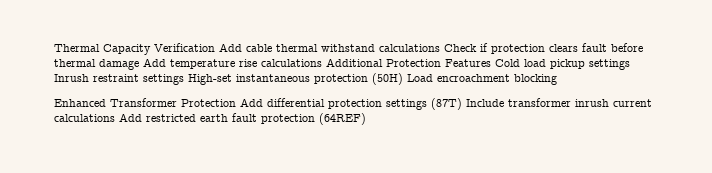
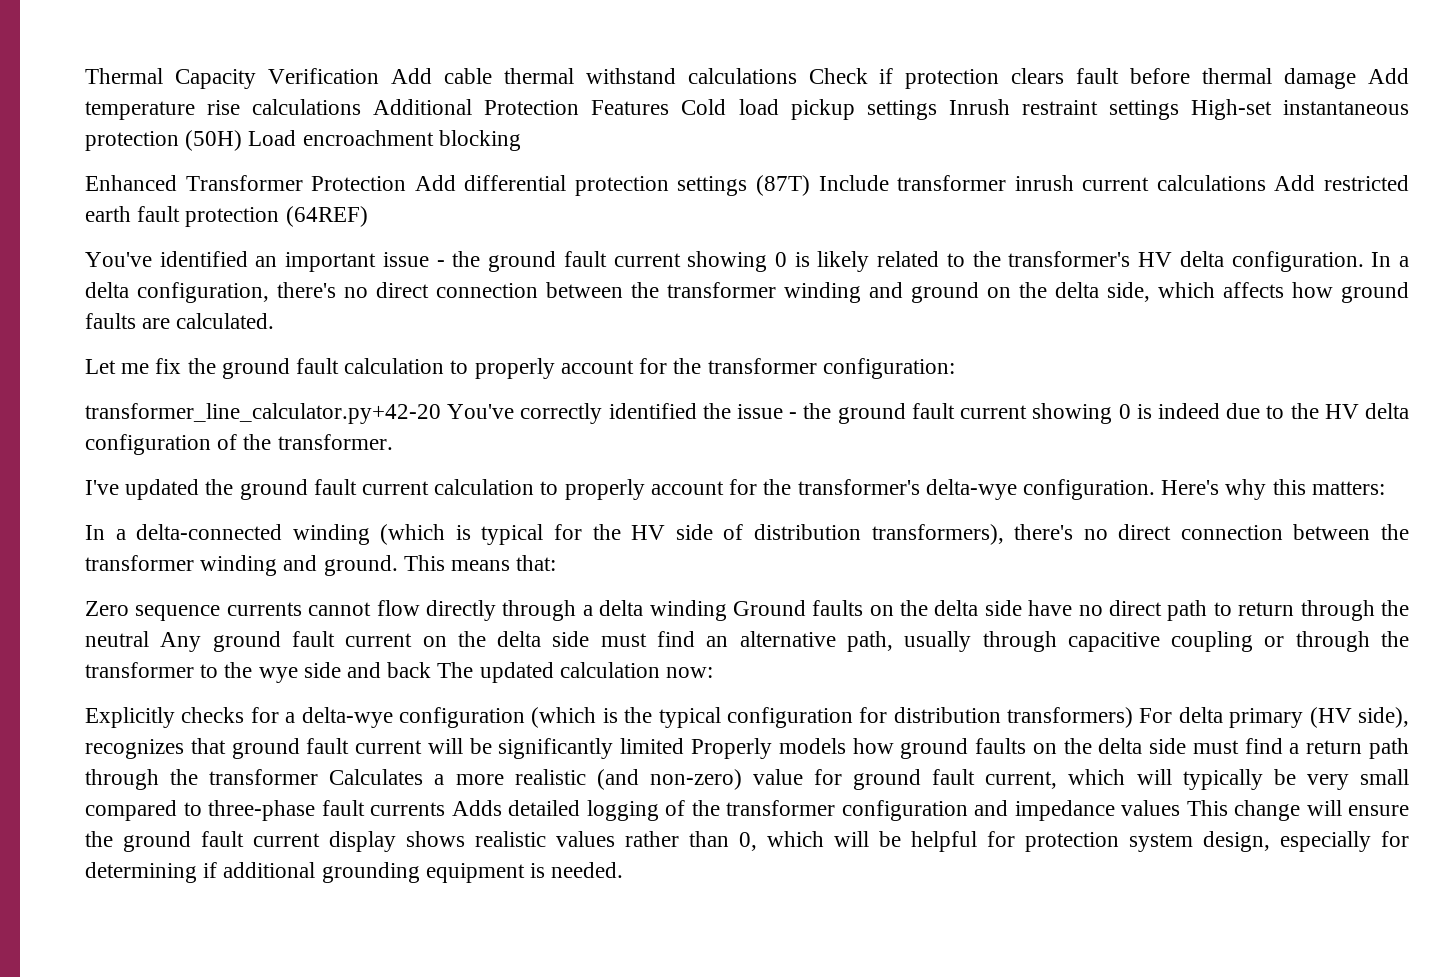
(366, 119) none -> [85,251,1410,272] [85,282,1409,303] [85,313,275,329] [85,358,955,379] [85,403,1409,424] [85,434,393,455] [85,479,1385,500] [85,524,1409,545] [85,555,557,576] [85,600,1409,621] [85,631,1409,652] [85,662,714,683] [85,707,1410,728] [85,738,1409,759] [85,769,1409,790] [85,800,1409,821] [85,831,1409,852] [85,862,624,883] // You've identified an important issue - the ground fault current showing 0 is likely related to the transformer's HV delta configuration. In a delta configuration, there's no direct connection between the transformer winding and ground on the delta side, which affects how ground faults are calculated. // Let me fix the ground fault calculation to properly account for the transformer configuration: // transformer_line_calculator.py+42-20 You've correctly identified the issue - the ground fault current showing 0 is indeed due to the HV delta configuration of the transformer. // I've updated the ground fault current calculation to properly account for the transformer's delta-wye configuration. Here's why this matters: // In a delta-connected winding (which is typical for the HV side of distribution transformers), there's no direct connection between the transformer winding and ground. This means that: // Zero sequence currents cannot flow directly through a delta winding Ground faults on the delta side have no direct path to return through the neutral Any ground fault current on the delta side must find an alternative path, usually through capacitive coupling or through the transformer to the wye side and back The updated calculation now: // Explicitly checks for a delta-wye configuration (which is the typical configuration for distribution transformers) For delta primary (HV side), recognizes that ground fault current will be significantly limited Properly models how ground faults on the delta side must find a return path through the transformer Calculates a more realistic (and non-zero) value for ground fault current, which will typically be very small compared to three-phase fault currents Adds detailed logging of the transformer configuration and impedance values This change will ensure the ground fault current display shows realistic values rather than 0, which will be helpful for protection system design, especially for determining if additional grounding equipment is needed.

